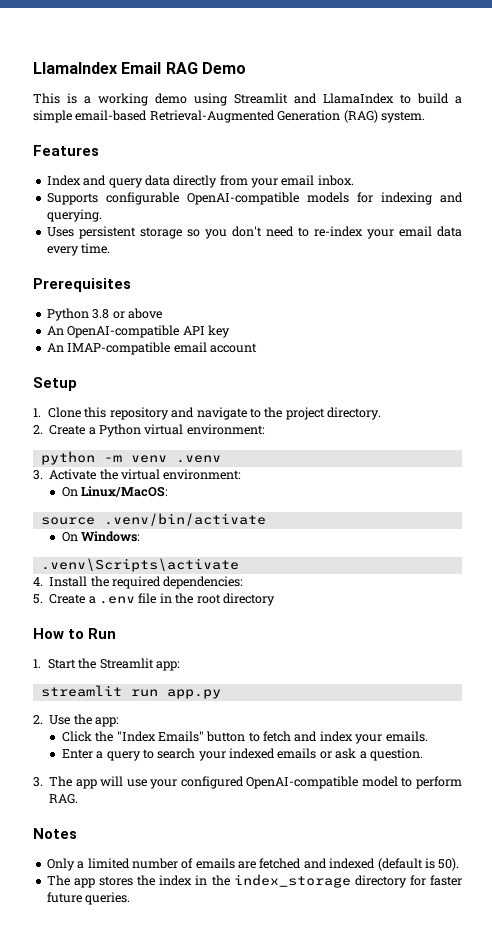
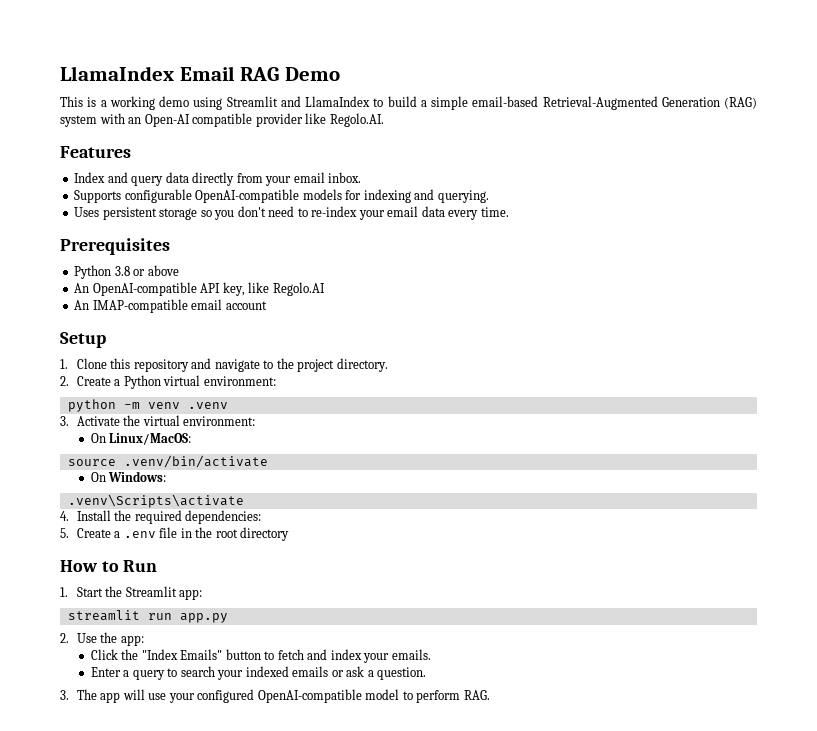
[380,111,425,123] system. -> [60,113,384,127] system with an Open-AI compatible provider like Regolo.AI.
[207,325,230,338] key -> [222,282,325,296] key, like Regolo.AI
[33,828,77,839] [46,858,460,871] [46,874,462,888] [46,892,131,905] // Notes // Only a limited number of emails are fetched and indexed (default is 50). // The app stores the index in the index_storage directory for faster future queries. -> (490, 695) none

